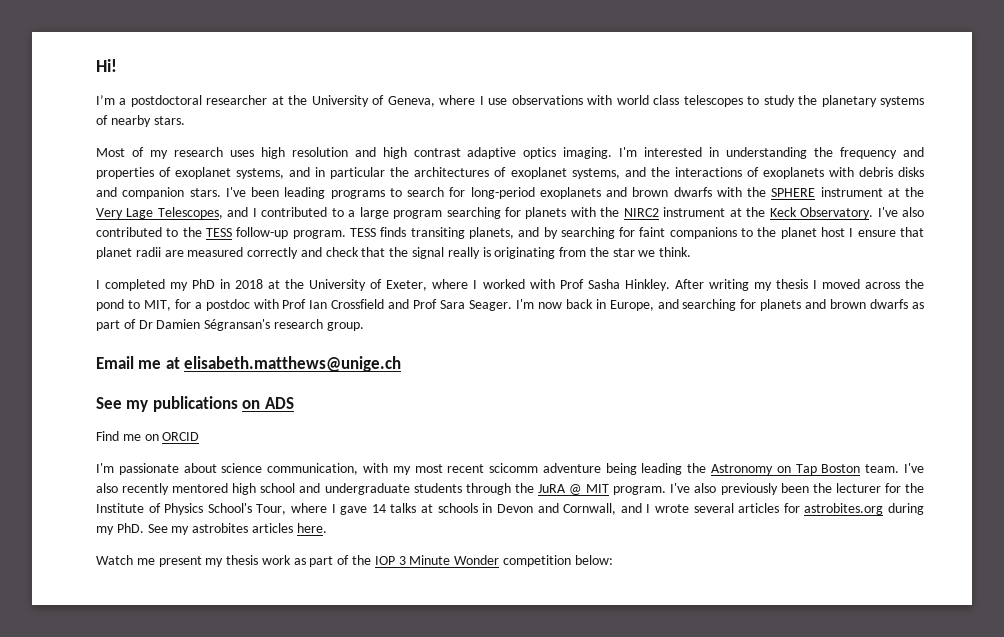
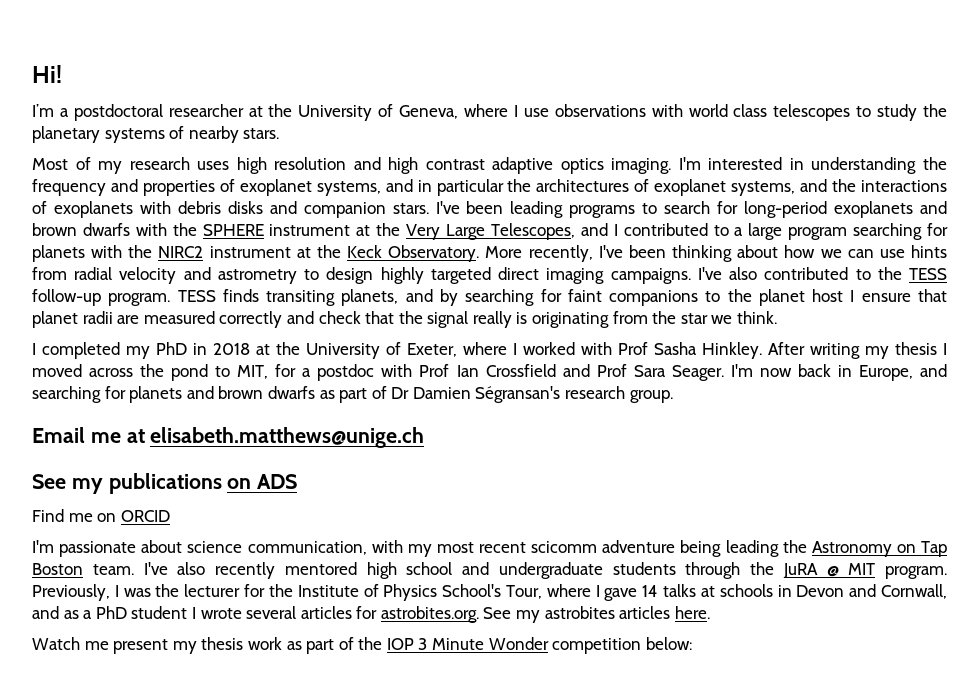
[126,208,154,219] Lage -> [446,224,486,240] Large
(874, 213) none -> [485,245,947,262] [32,267,691,284] More recently, I've been thinking about how we can use hints from radial velocity and astrometry to design highly targeted direct imaging campaigns.
[670,483,809,495] I've also previously been -> [32,584,151,601] Previously, I was
(642, 508) none -> [63,606,188,619] as a PhD student
[804,503,924,515] [96,523,144,535] astrobites.org during my PhD. -> [380,606,479,623] astrobites.org.

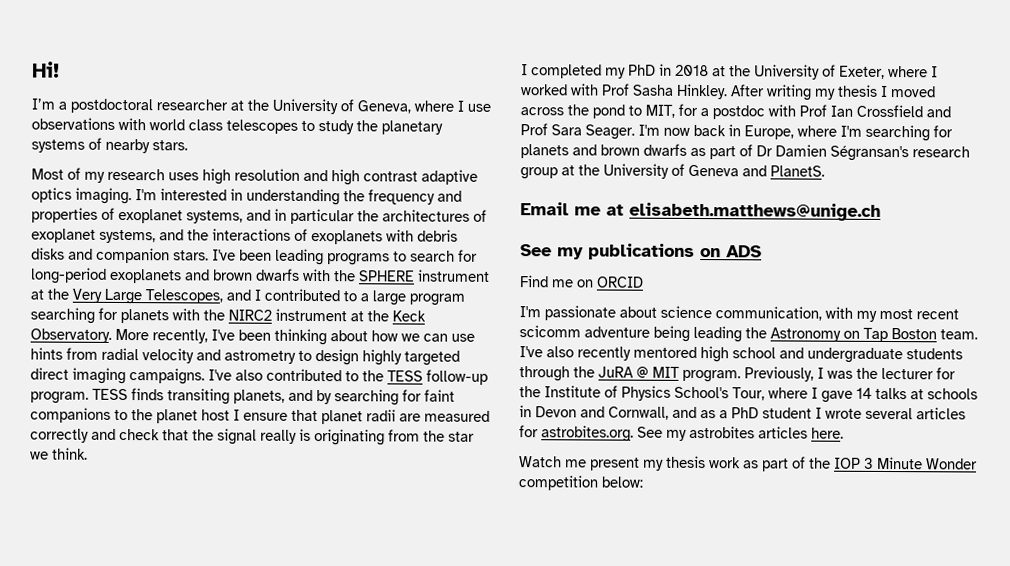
[919,364,947,377] and -> [797,125,862,137] where I'm
[629,390,673,403] group. -> [520,163,825,180] group at the University of Geneva and PlanetS.

